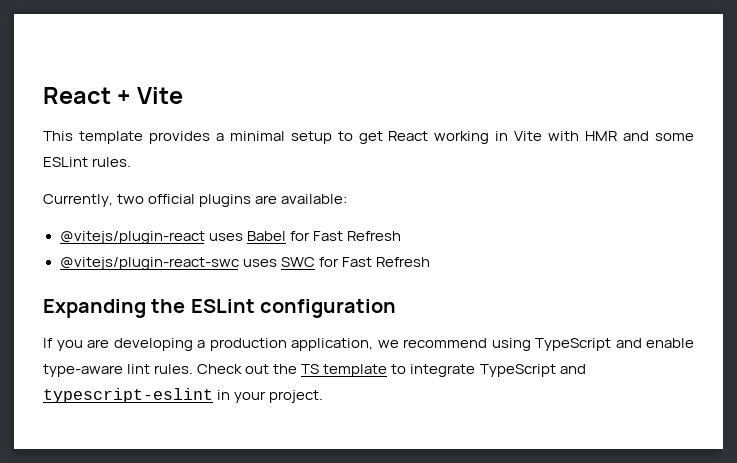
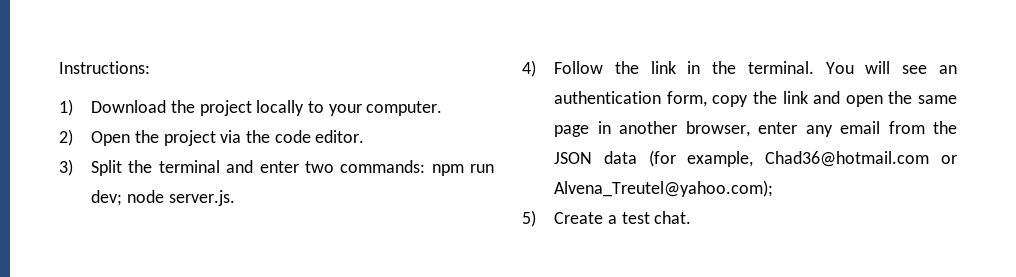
[43,87,183,104] [43,131,694,144] [43,157,132,167] [43,194,348,207] [59,231,401,244] [59,257,430,270] [43,299,397,318] [43,338,694,351] [43,364,586,377] [43,388,324,403] React + Vite // This template provides a minimal setup to get React working in Vite with HMR and some ESLint rules. // Currently, two official plugins are available: // @vitejs/plugin-react uses Babel for Fast Refresh // @vitejs/plugin-react-swc uses SWC for Fast Refresh // Expanding the ESLint configuration // If you are developing a production application, we recommend using TypeScript and enable type-aware lint rules. Check out the TS template to integrate TypeScript and typescript-eslint in your project. -> [59,61,150,74] [59,99,443,116] [59,129,365,146] [59,159,494,176] [91,190,235,206] [522,60,957,77] [554,91,957,107] [554,121,957,137] [554,150,957,167] [554,180,774,197] [522,210,692,227] Instructions: // 1) Download the project locally to your computer. // 2) Open the project via the code editor. // 3) Split the terminal and enter two commands: npm run dev; node server.js. // 4) Follow the link in the terminal. You will see an authentication form, copy the link and open the same page in another browser, enter any email from the JSON data (for example, Chad36@hotmail.com or Alvena_Treutel@yahoo.com); // 5) Create a test chat.

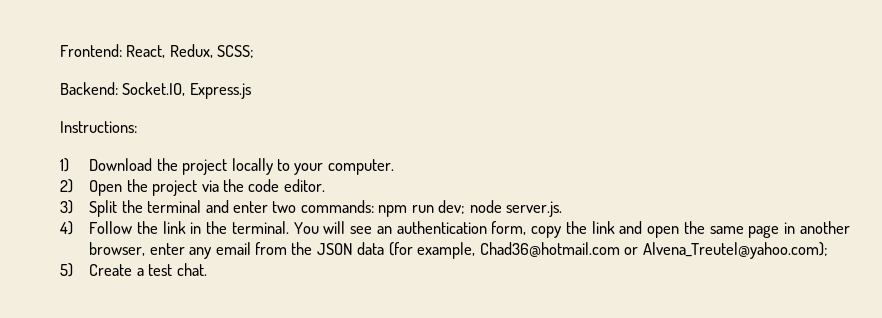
(59, 67) none -> [60,44,255,58] [60,82,251,99] Frontend: React, Redux, SCSS; // Backend: Socket.IO, Express.js //

